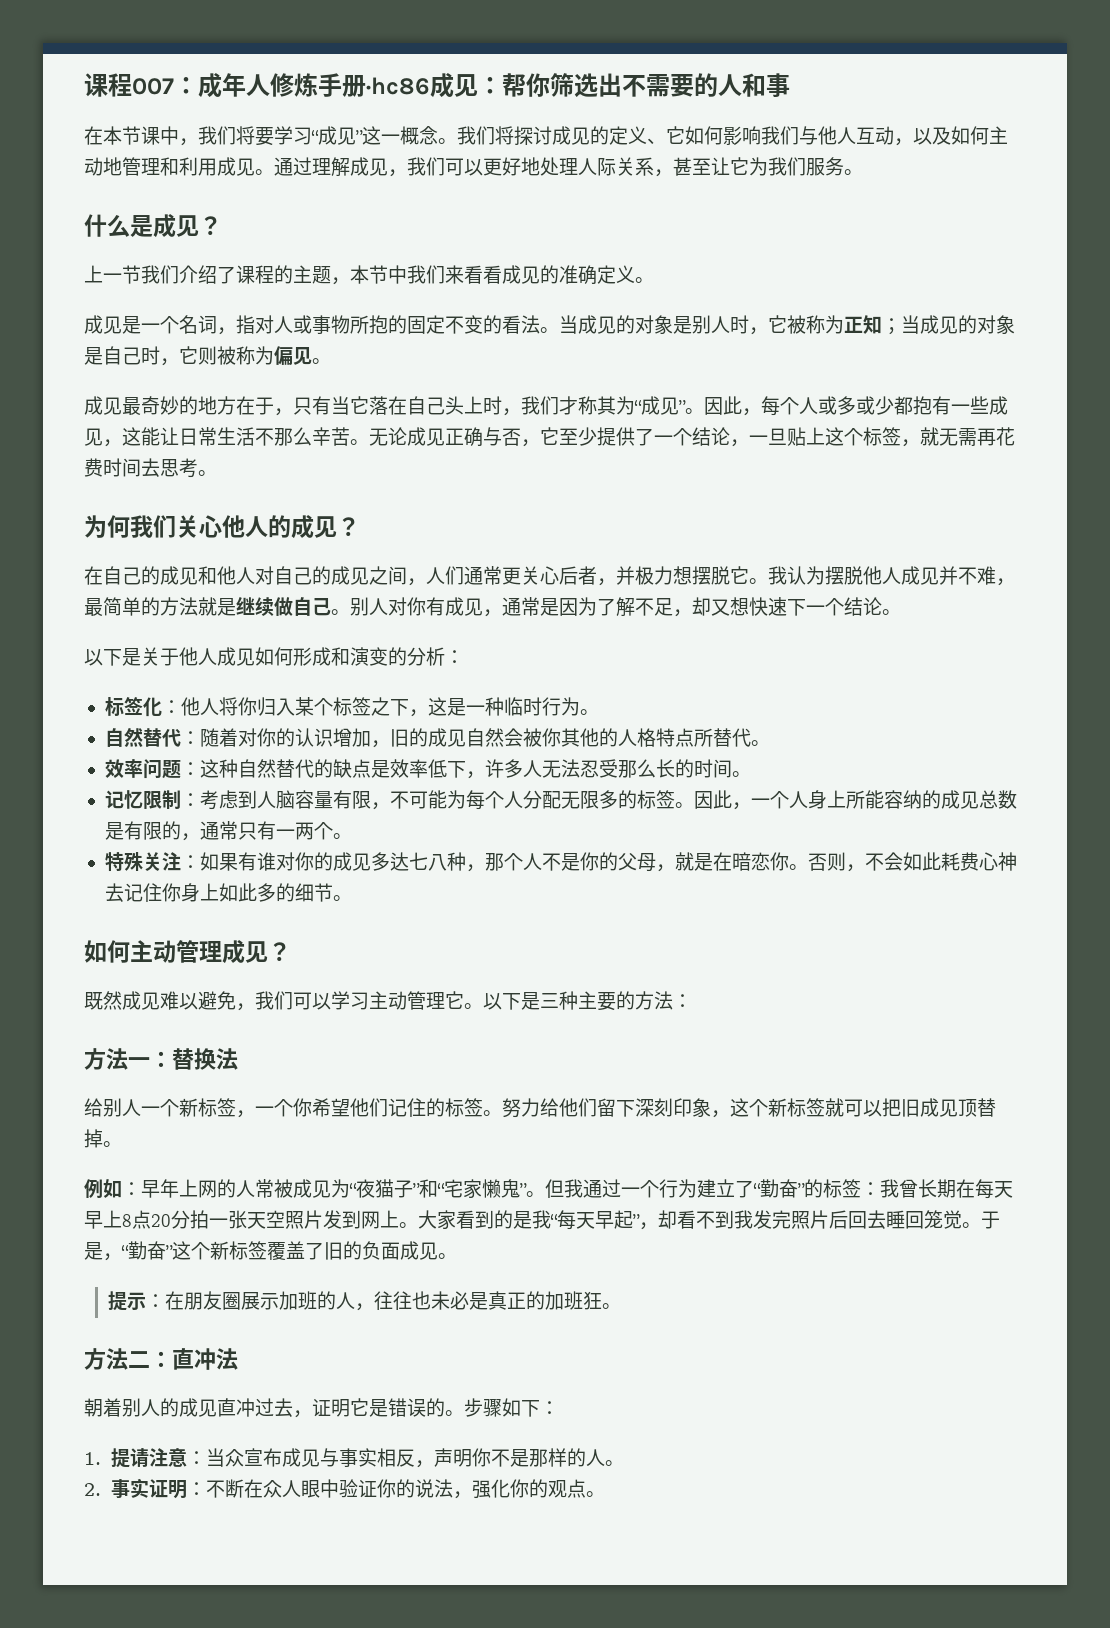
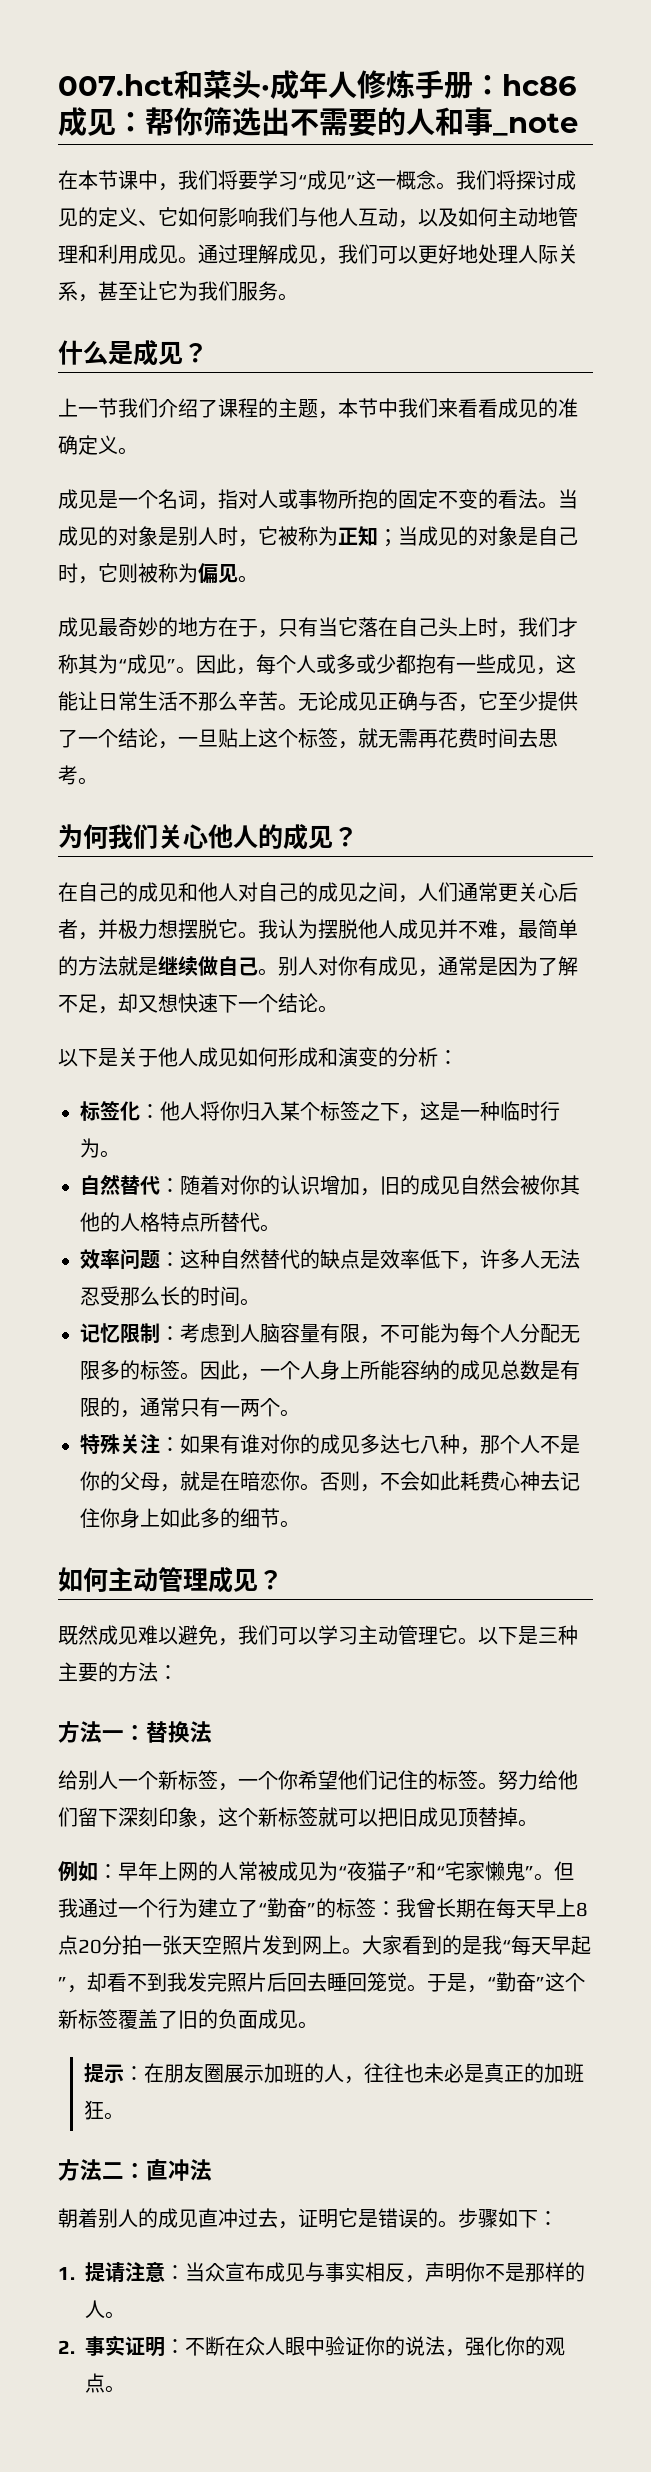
[84,73,198,97] 课程007： -> [58,70,270,99] 007.hct和菜头·
[366,77,430,95] ·hc86 -> [473,74,576,96] ：hc86
(790, 85) none -> [493,113,578,136] _note

